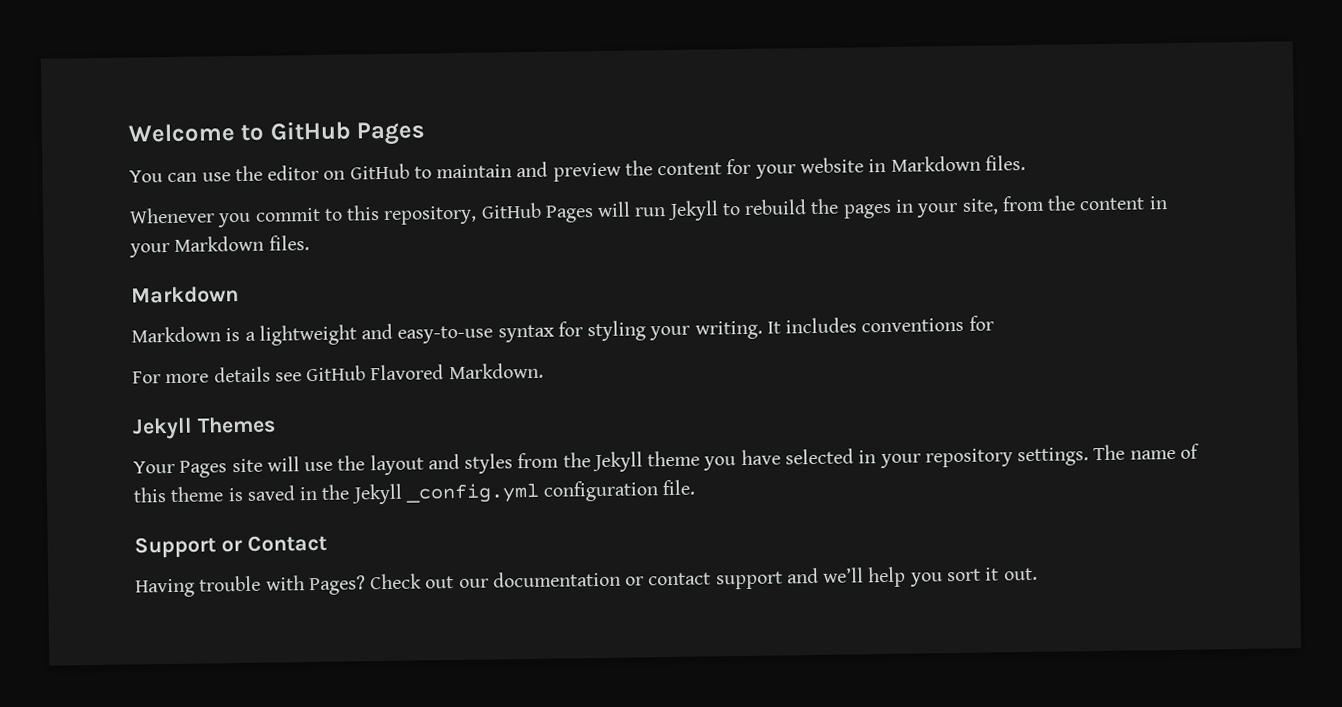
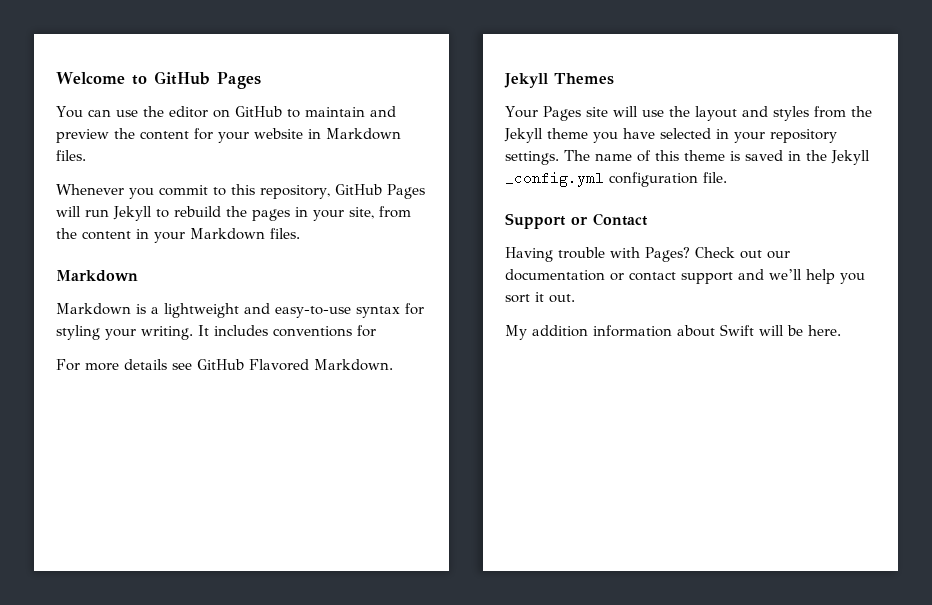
(1038, 574) none -> [505,324,841,340] // My addition information about Swift will be here.

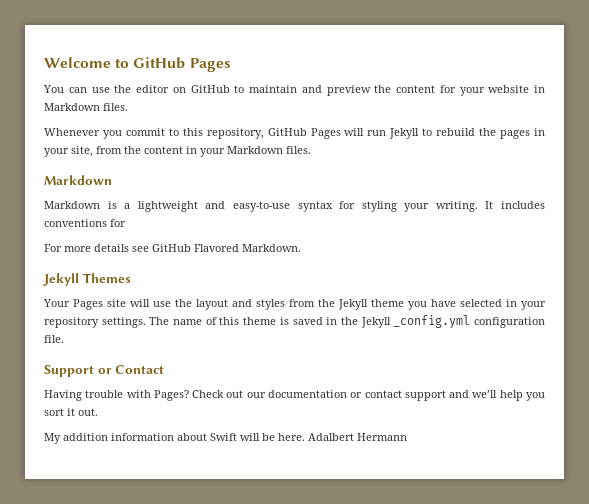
(841, 330) none -> [308,433,407,441] Adalbert Hermann

